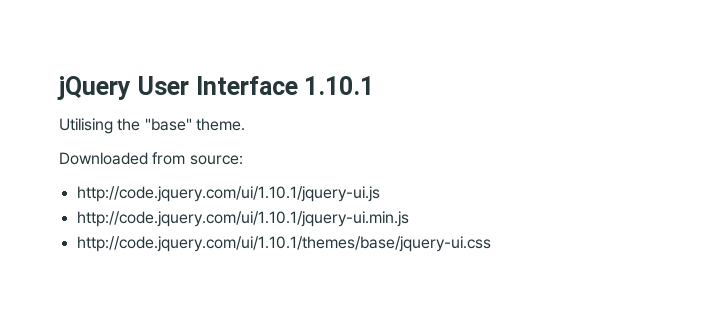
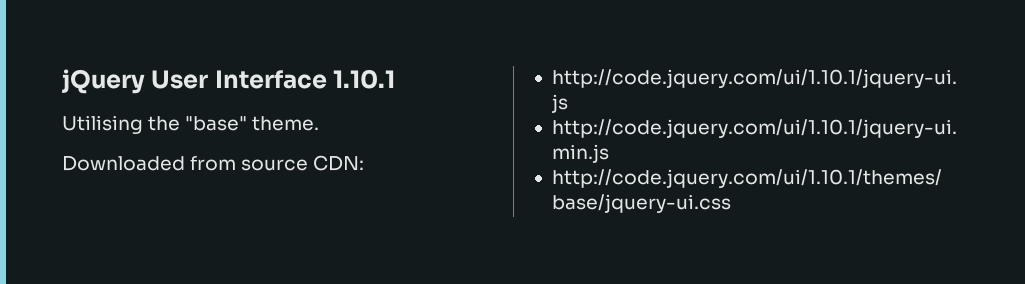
[189,155,243,165] source: -> [241,155,365,171] source CDN:

